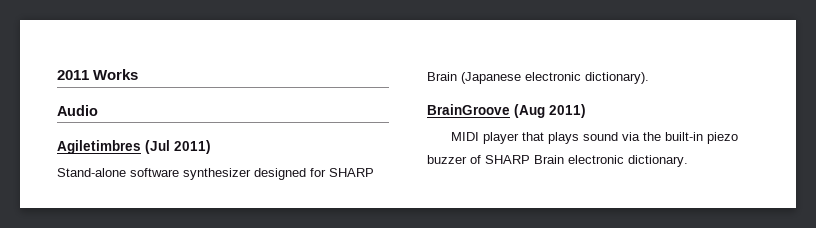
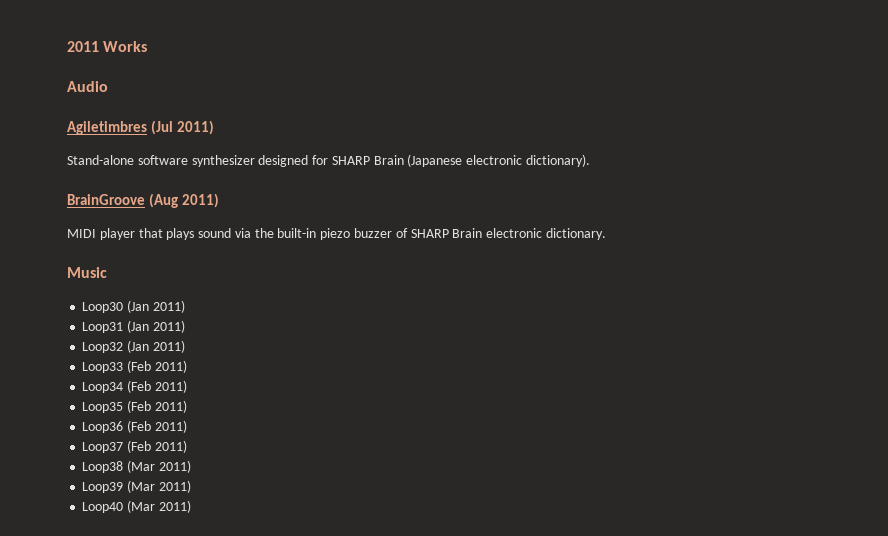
(688, 161) none -> [67,267,107,278] [82,300,185,313] [82,320,185,333] [82,340,185,353] [82,360,187,373] [82,380,187,393] [82,400,187,413] [82,420,187,433] [82,440,187,453] [82,460,191,473] [82,480,191,493] [82,500,191,513] // Music // Loop30 (Jan 2011) // Loop31 (Jan 2011) // Loop32 (Jan 2011) // Loop33 (Feb 2011) // Loop34 (Feb 2011) // Loop35 (Feb 2011) // Loop36 (Feb 2011) // Loop37 (Feb 2011) // Loop38 (Mar 2011) // Loop39 (Mar 2011) // Loop40 (Mar 2011)

